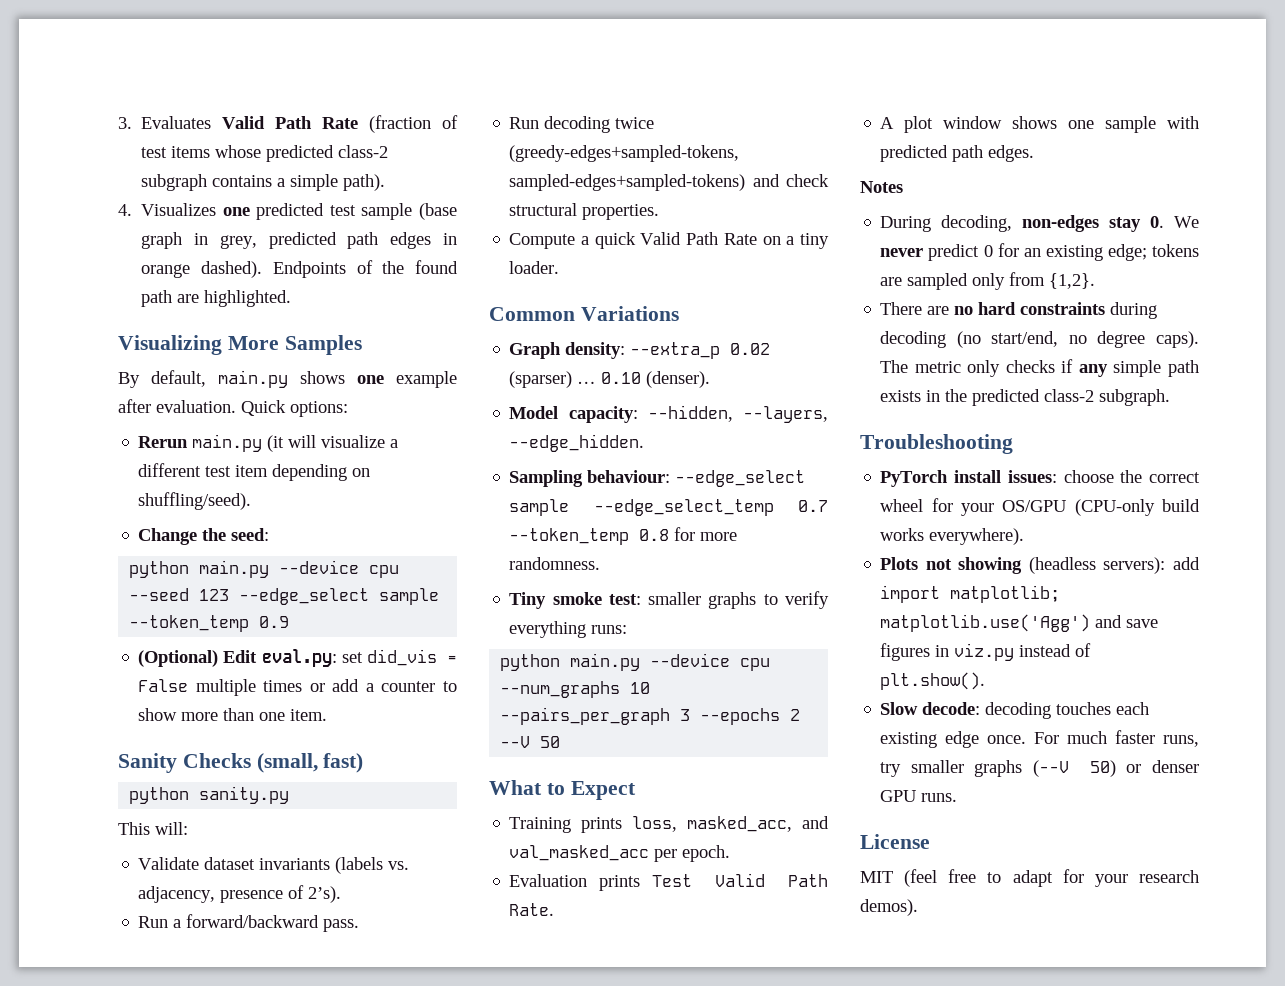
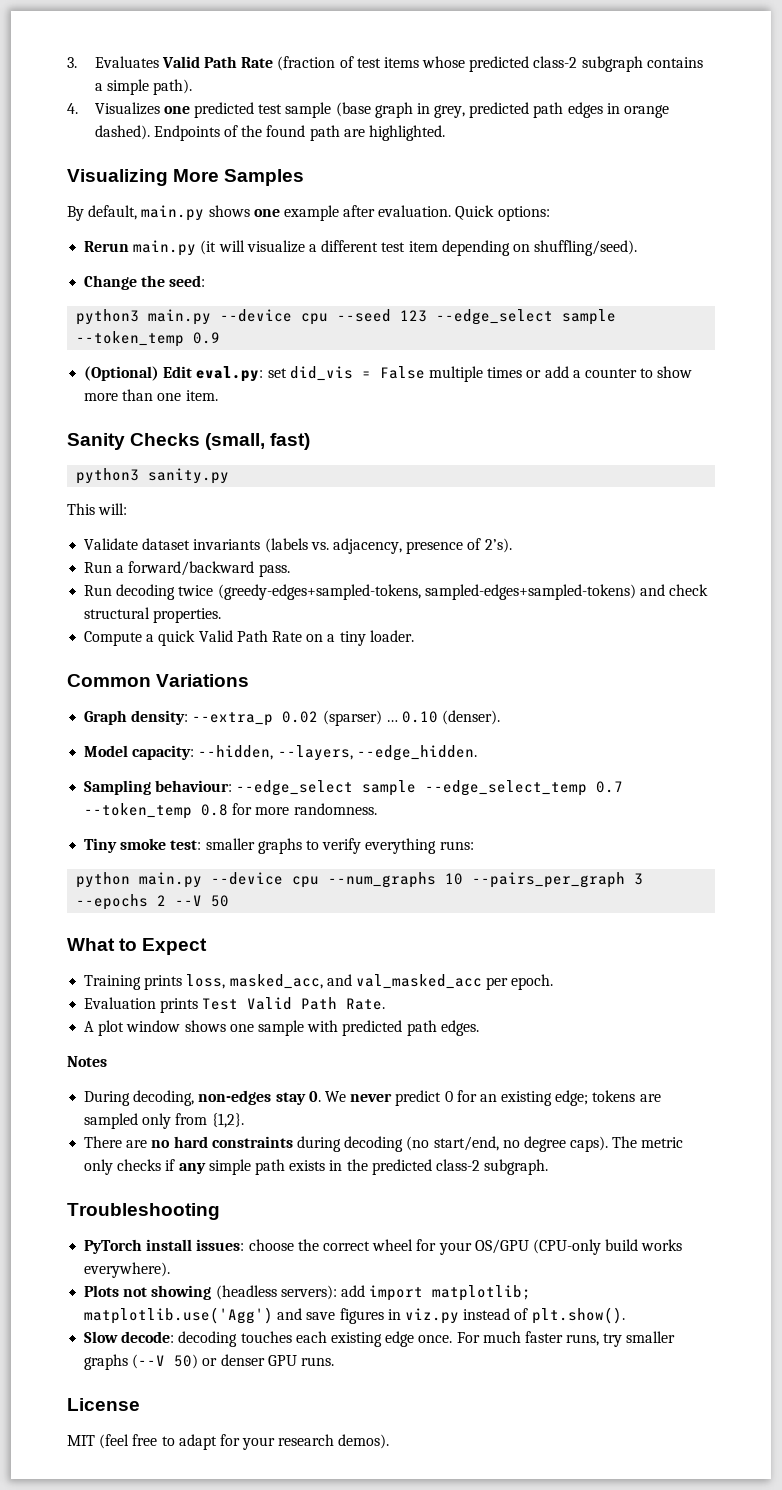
[129,561,190,578] python -> [76,309,140,325] python3
[129,787,190,804] python -> [76,468,140,484] python3

